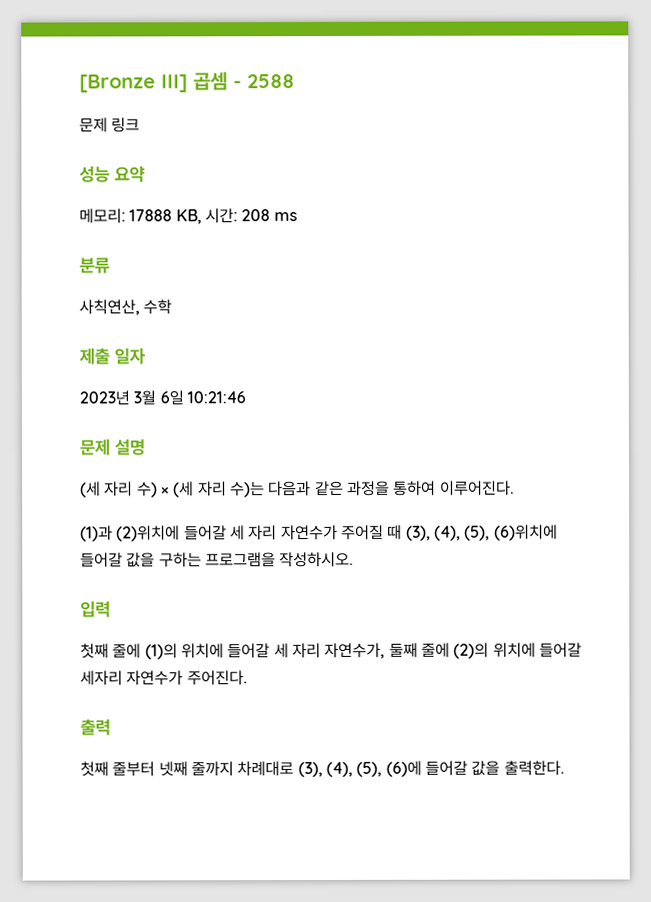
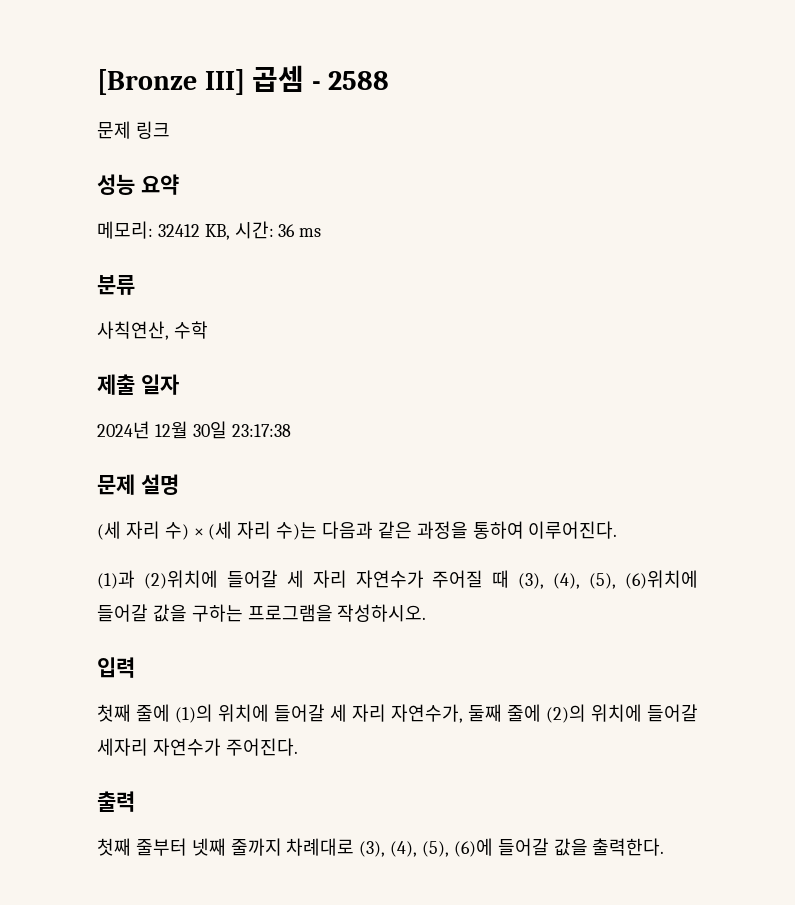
[129,209,173,222] 17888 -> [157,224,200,237] 32412
[241,209,271,222] 208 -> [278,224,296,237] 36
[79,390,246,406] 2023년 3월 6일 10:21:46 -> [97,421,291,439] 2024년 12월 30일 23:17:38

